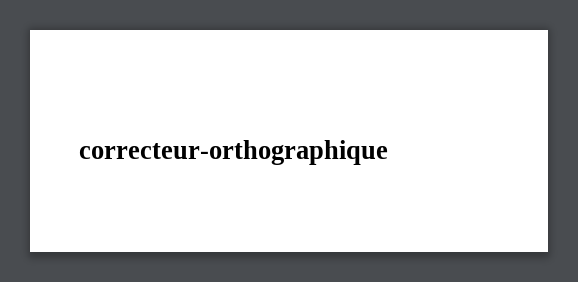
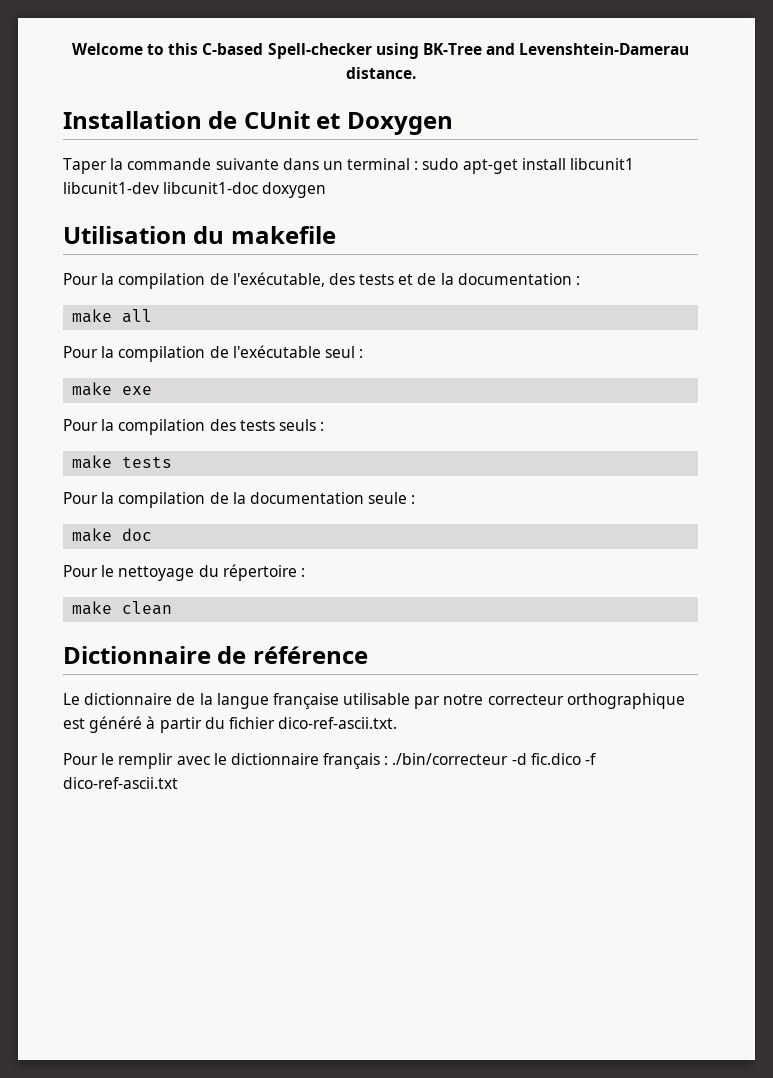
[79,140,388,165] correcteur-orthographique -> [71,43,690,59] [345,67,416,79] [63,111,453,135] [63,158,635,174] [63,182,327,198] [63,226,336,244] [63,272,581,289] [72,309,153,323] [63,345,364,362] [72,382,153,396] [63,419,325,435] [72,455,173,469] [63,492,416,508] [72,528,153,542] [63,564,305,581] [72,601,173,615] [63,646,368,664] [63,693,685,709] [63,716,398,733] [63,753,597,769] [63,777,178,789] Welcome to this C-based Spell-checker using BK-Tree and Levenshtein-Damerau distance. // Installation de CUnit et Doxygen // Taper la commande suivante dans un terminal : sudo apt-get install libcunit1 libcunit1-dev libcunit1-doc doxygen // Utilisation du makefile // Pour la compilation de l'exécutable, des tests et de la documentation : // make all // Pour la compilation de l'exécutable seul : // make exe // Pour la compilation des tests seuls : // make tests // Pour la compilation de la documentation seule : // make doc // Pour le nettoyage du répertoire : // make clean // Dictionnaire de référence // Le dictionnaire de la langue française utilisable par notre correcteur orthographique est généré à partir du fichier dico-ref-ascii.txt. // Pour le remplir avec le dictionnaire français : ./bin/correcteur -d fic.dico -f dico-ref-ascii.txt

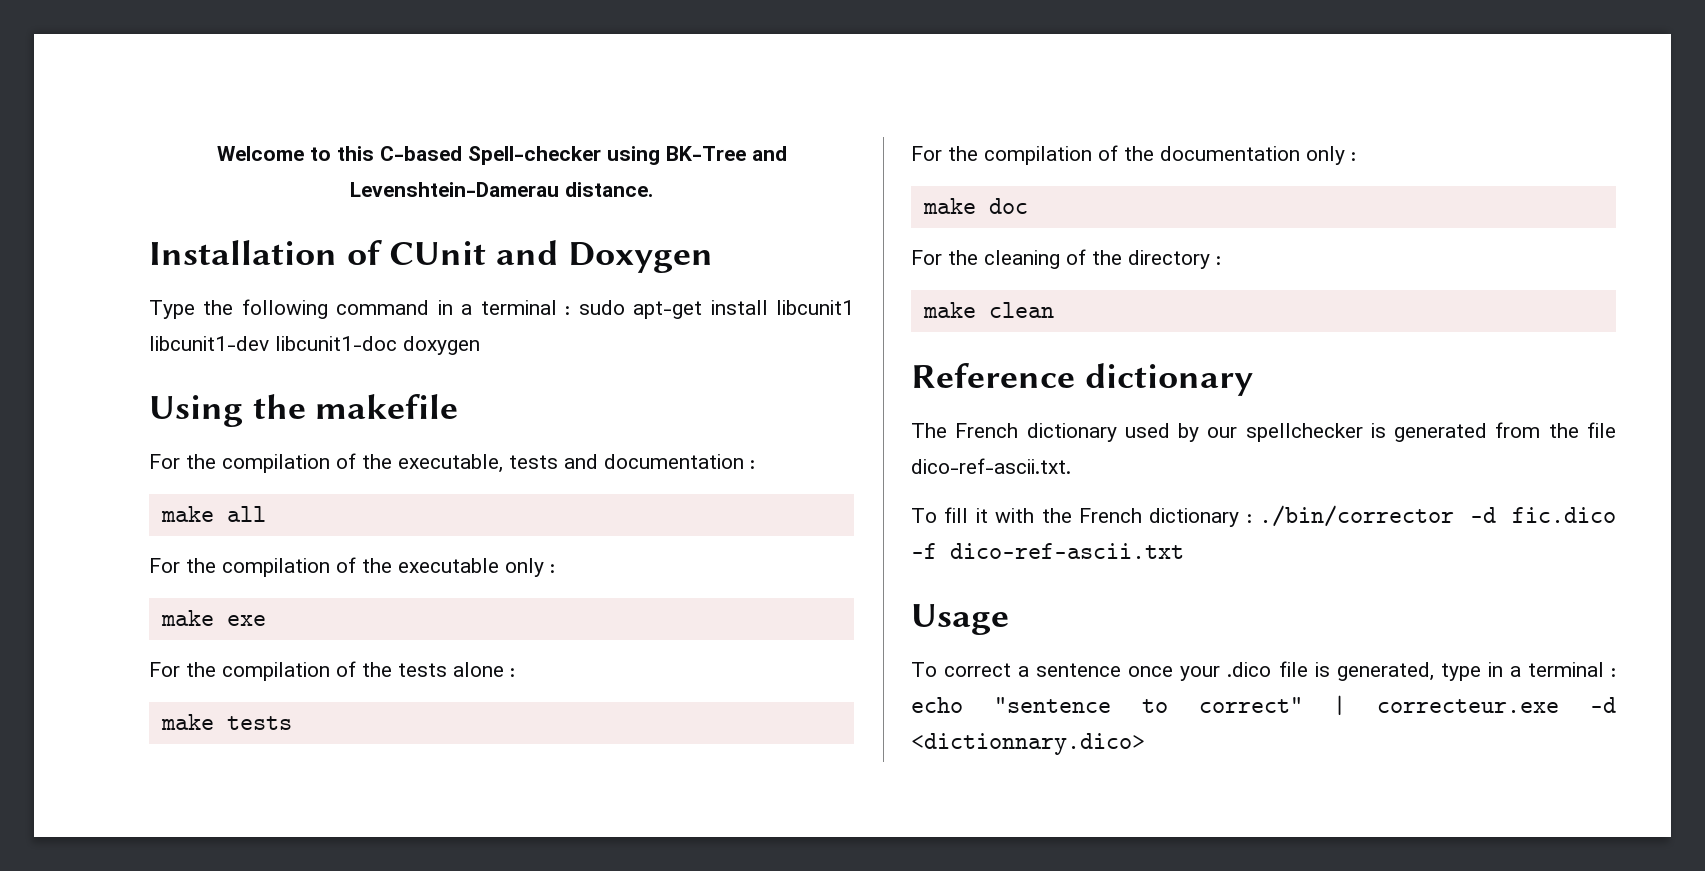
[208,111,453,135] [63,158,343,174] de CUnit et Doxygen // Taper la commande suivante dans un -> [346,240,713,273] [149,299,473,319] of CUnit and Doxygen // Type the following command in a
[63,226,225,244] Utilisation du -> [149,394,306,427] Using the
[63,272,581,289] [72,309,153,323] [63,345,364,362] [72,382,153,396] [63,419,325,435] [72,455,173,469] [63,492,416,508] [72,528,153,542] [63,564,305,581] [72,601,173,615] [63,646,368,664] [63,693,685,709] [63,716,398,733] [63,753,597,769] [63,777,178,789] Pour la compilation de l'exécutable, des tests et de la documentation : // make all // Pour la compilation de l'exécutable seul : // make exe // Pour la compilation des tests seuls : // make tests // Pour la compilation de la documentation seule : // make doc // Pour le nettoyage du répertoire : // make clean // Dictionnaire de référence // Le dictionnaire de la langue française utilisable par notre correcteur orthographique est généré à partir du fichier dico-ref-ascii.txt. // Pour le remplir avec le dictionnaire français : ./bin/correcteur -d fic.dico -f dico-ref-ascii.txt -> [149,453,755,473] [160,506,266,522] [149,557,555,577] [160,610,266,626] [149,661,515,681] [160,714,292,730] [911,145,1356,165] [922,198,1028,214] [911,249,1221,269] [922,302,1054,318] [911,363,1253,396] [911,422,1616,442] [911,458,1071,474] [911,505,1616,527] [911,543,1184,559] [911,604,1009,635] [911,661,1616,681] [911,695,1616,716] [911,733,1145,755] For the compilation of the executable, tests and documentation : // make all // For the compilation of the executable only : // make exe // For the compilation of the tests alone : // make tests // For the compilation of the documentation only : // make doc // For the cleaning of the directory : // make clean // Reference dictionary // The French dictionary used by our spellchecker is generated from the file dico-ref-ascii.txt. // To fill it with the French dictionary : ./bin/corrector -d fic.dico -f dico-ref-ascii.txt // Usage // To correct a sentence once your .dico file is generated, type in a terminal : echo "sentence to correct" | correcteur.exe -d <dictionnary.dico>

